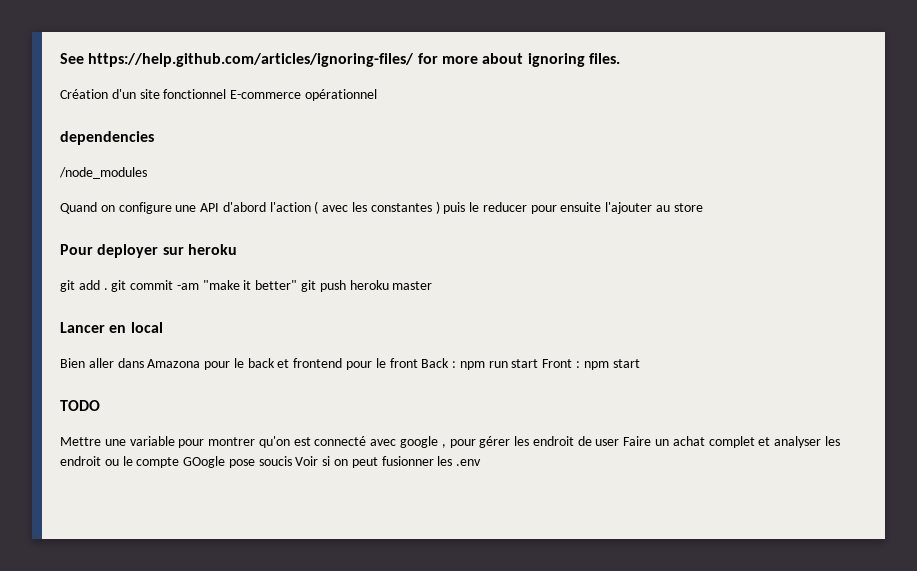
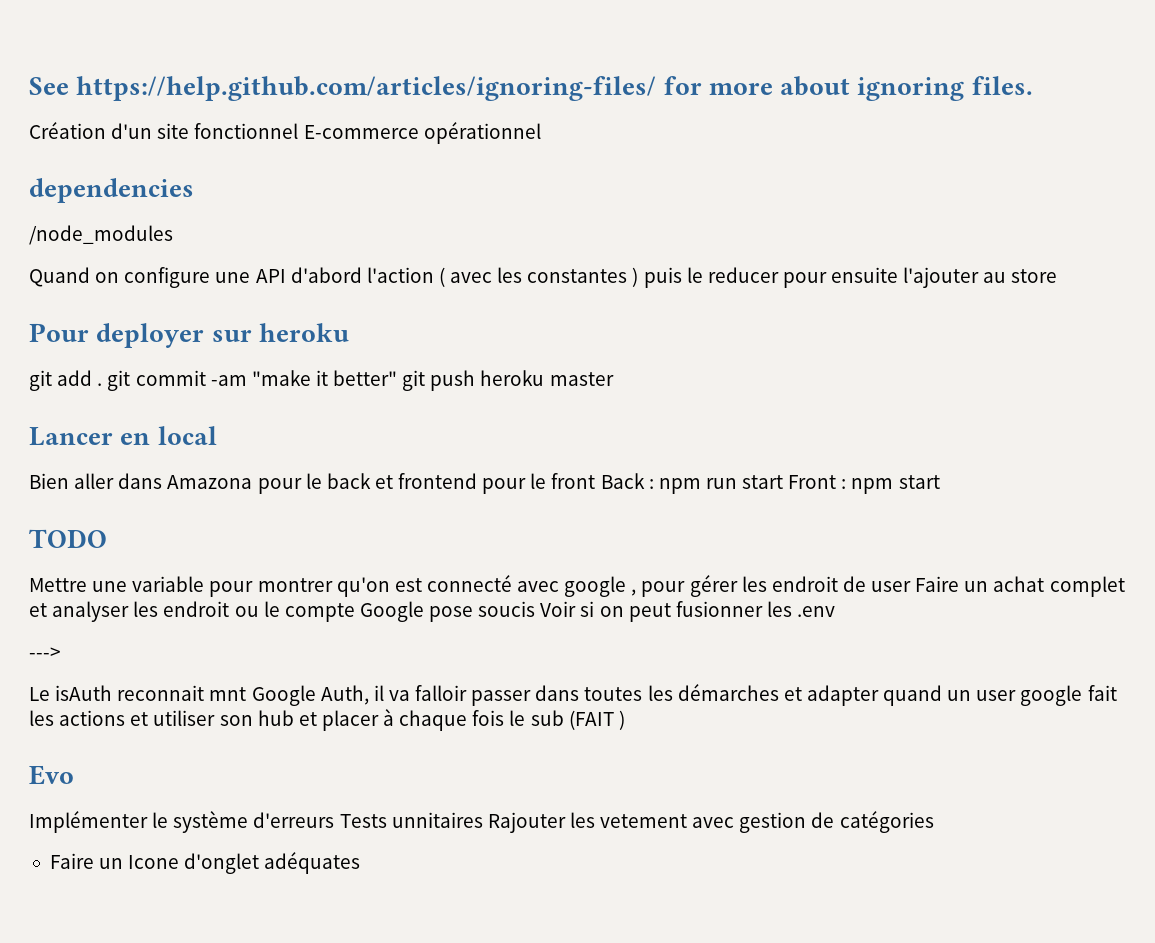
[183,456,226,468] GOogle -> [359,601,424,622] Google
(482, 462) none -> [29,647,61,659] [29,684,1117,706] [29,709,625,731] [29,765,74,785] [29,811,934,833] [49,852,361,874] // ---> // Le isAuth reconnait mnt Google Auth, il va falloir passer dans toutes les démarches et adapter quand un user google fait les actions et utiliser son hub et placer à chaque fois le sub (FAIT ) // Evo // Implémenter le système d'erreurs Tests unnitaires Rajouter les vetement avec gestion de catégories // Faire un Icone d'onglet adéquates

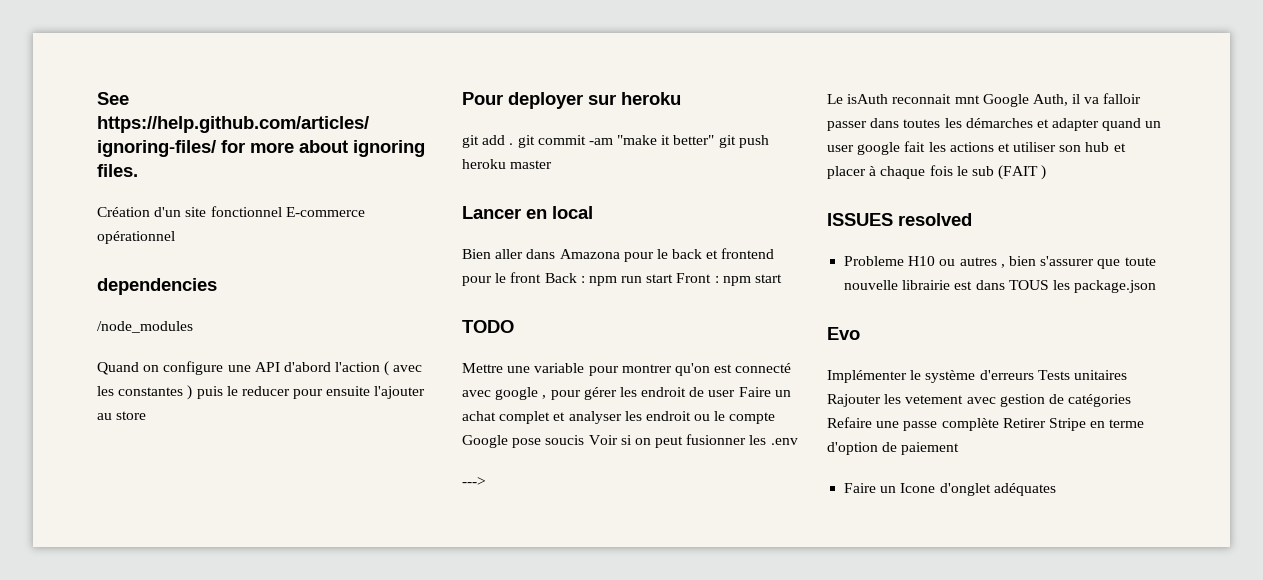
(625, 720) none -> [827,213,972,226] [844,256,1156,269] [844,280,1157,293] // ISSUES resolved // Probleme H10 ou autres , bien s'assurer que toute nouvelle librairie est dans TOUS les package.json
[391,812,483,828] unnitaires -> [1073,370,1127,380] unitaires
(934, 822) none -> [827,417,1145,431] [827,442,960,455] Refaire une passe complète Retirer Stripe en terme d'option de paiement

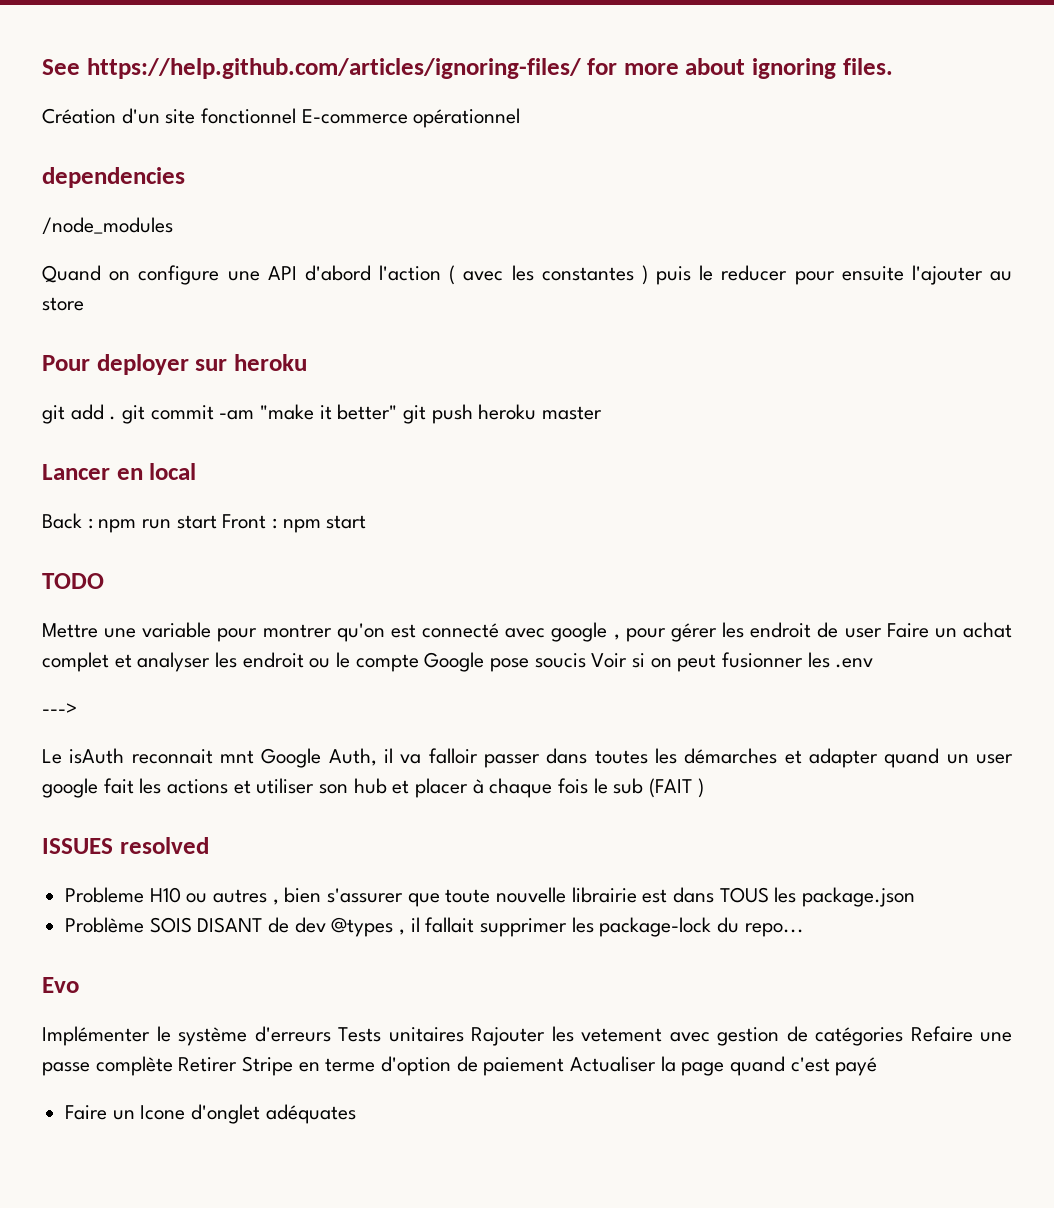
[462,248,775,262] [462,272,542,286] Bien aller dans Amazona pour le back et frontend pour le front -> (197, 471) none
(1157, 286) none -> [65,917,804,937] // Problème SOIS DISANT de dev @types , il fallait supprimer les package-lock du repo...
(960, 448) none -> [570,1056,878,1076] Actualiser la page quand c'est payé

